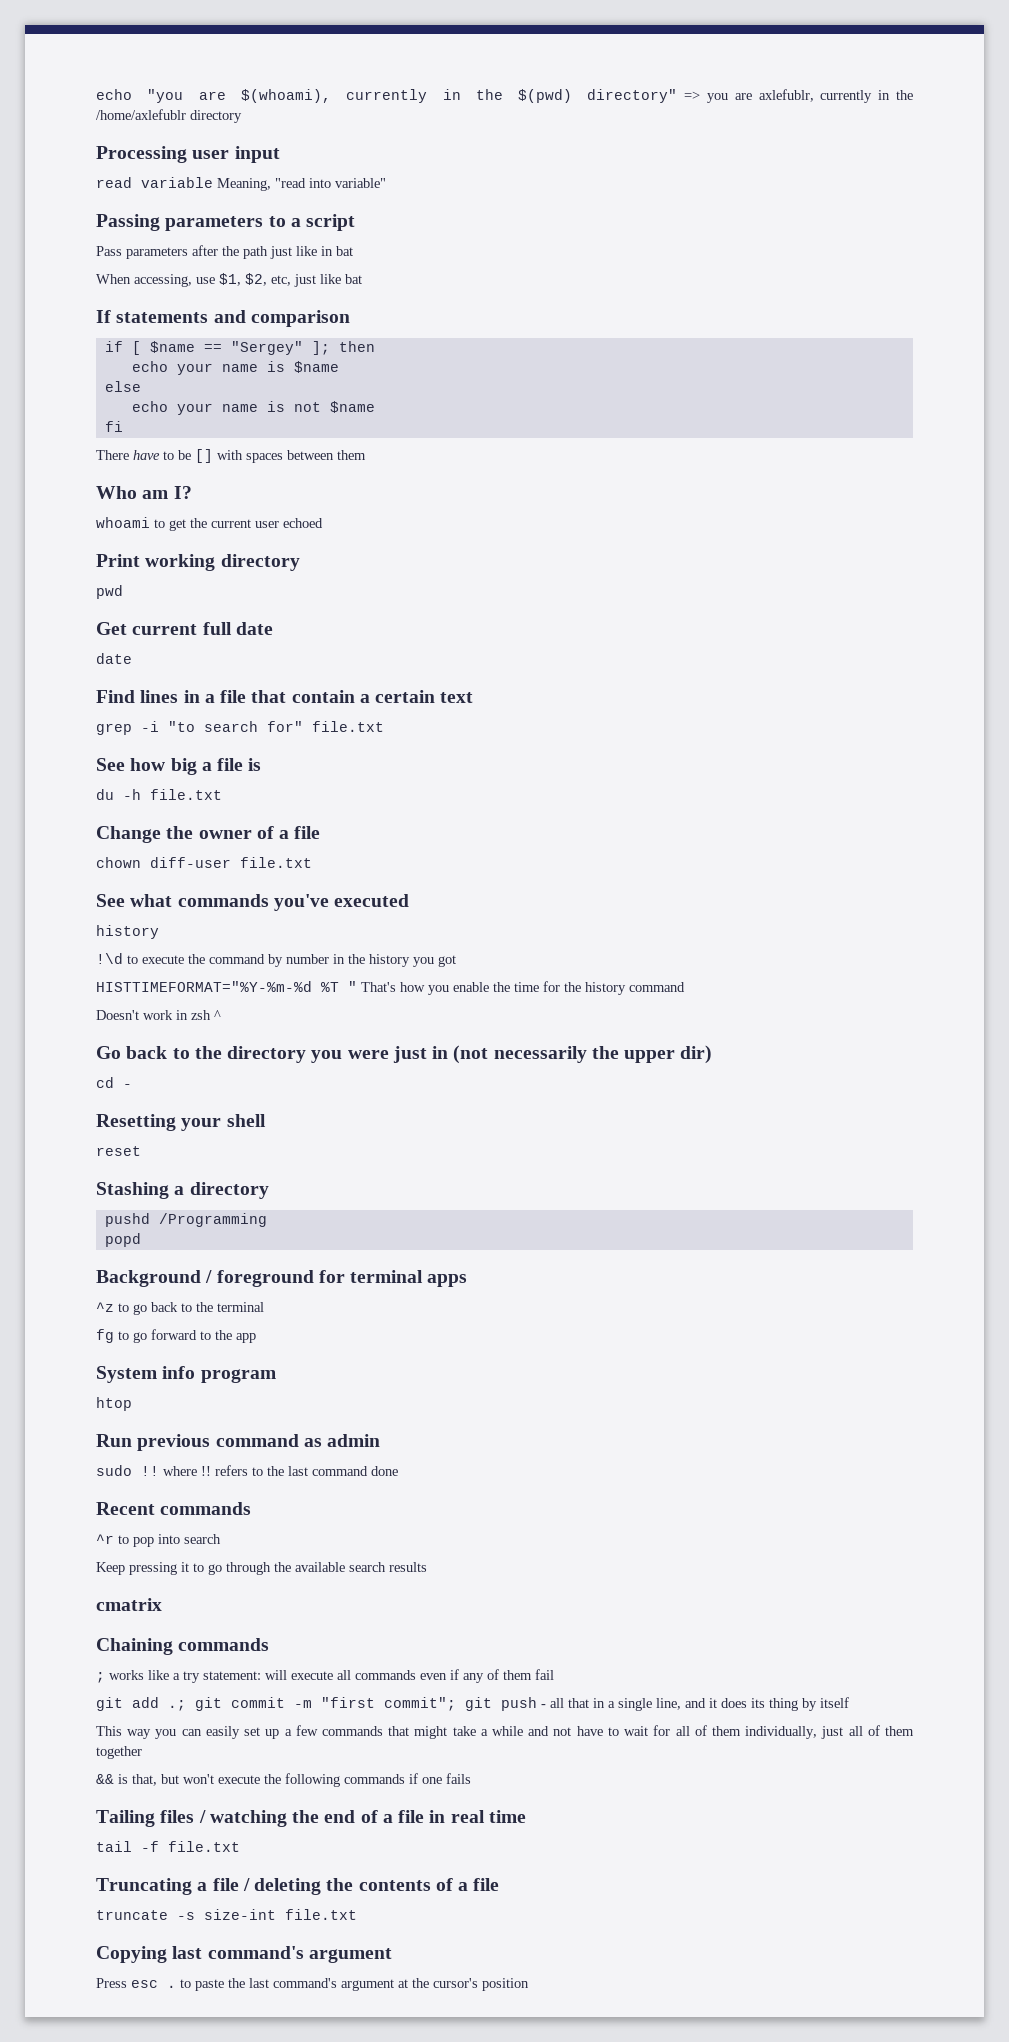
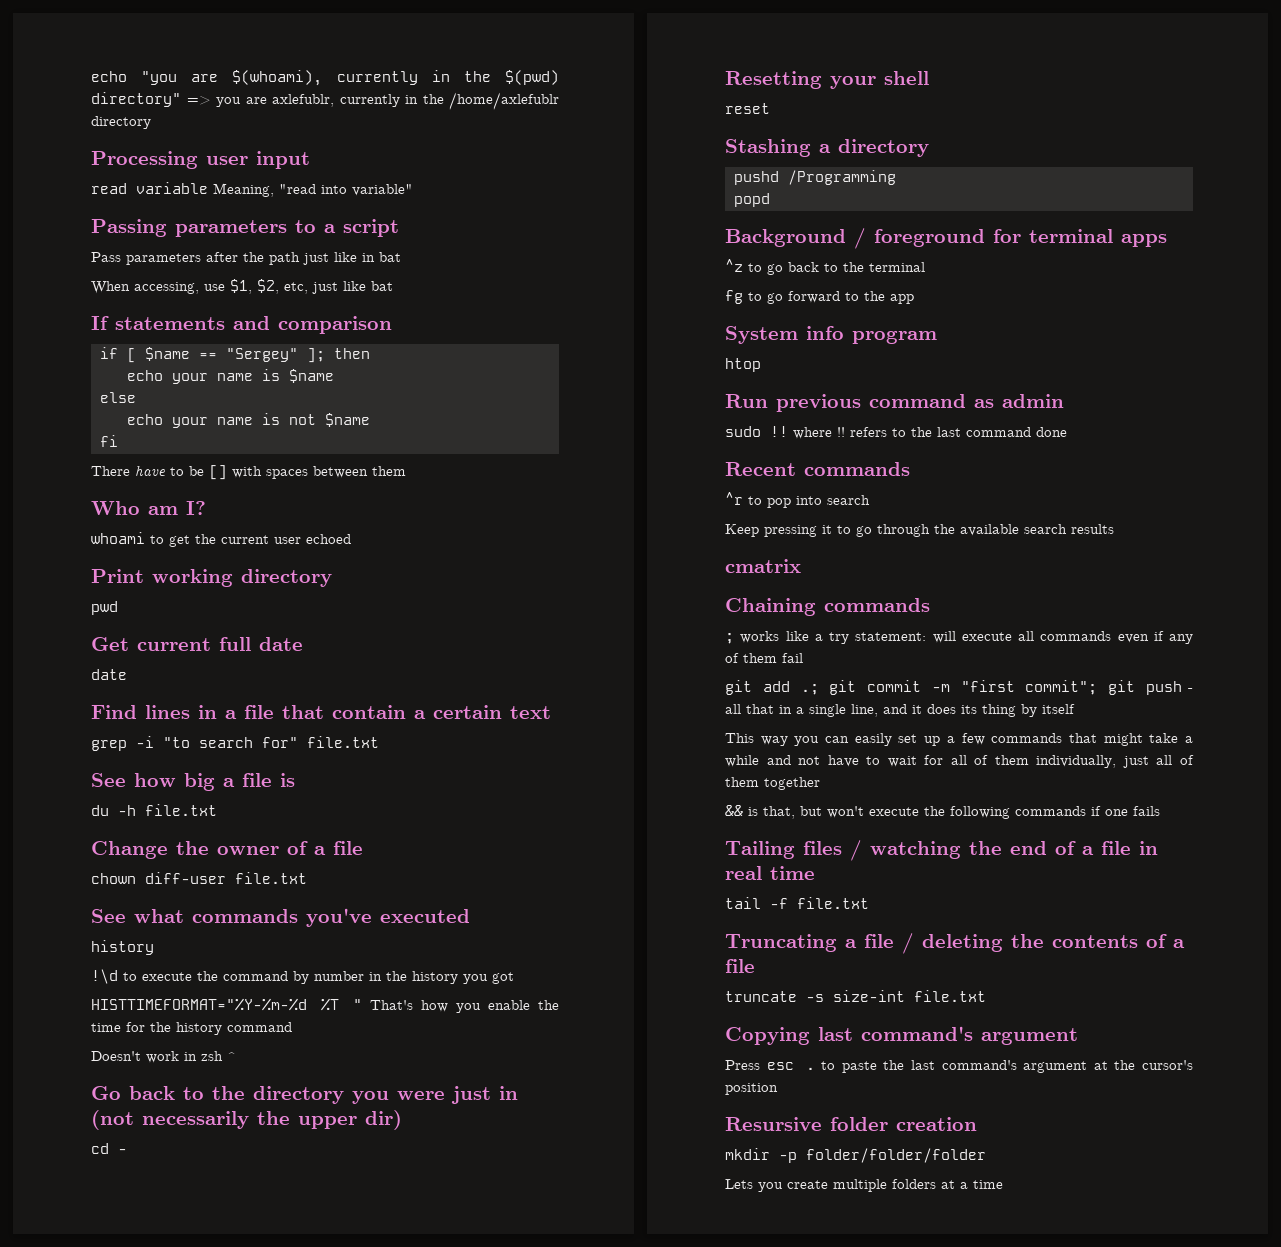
(529, 1984) none -> [725,1117,977,1131] [725,1148,986,1163] [725,1179,1003,1192] // Resursive folder creation // mkdir -p folder/folder/folder // Lets you create multiple folders at a time

